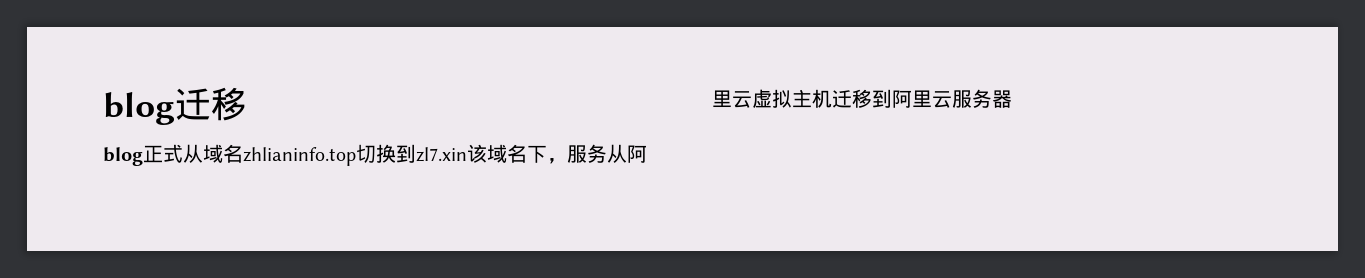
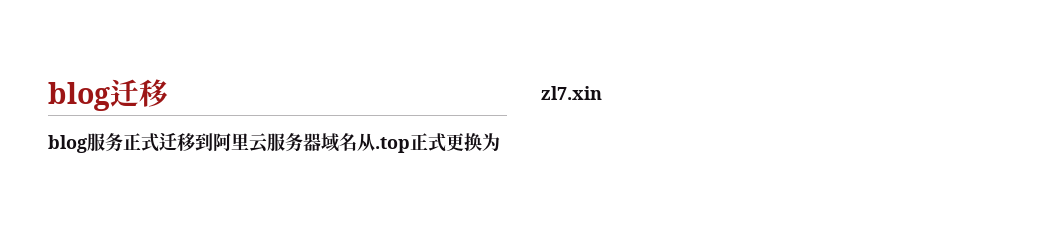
[143,144,647,166] [712,89,832,108] 正式从域名zhlianinfo.top切换到zl7.xin该域名下，服务从阿里云虚拟主机 -> [87,133,159,152] 服务正式
(1012, 99) none -> [321,132,500,153] [541,86,602,100] 域名从.top正式更换为zl7.xin

